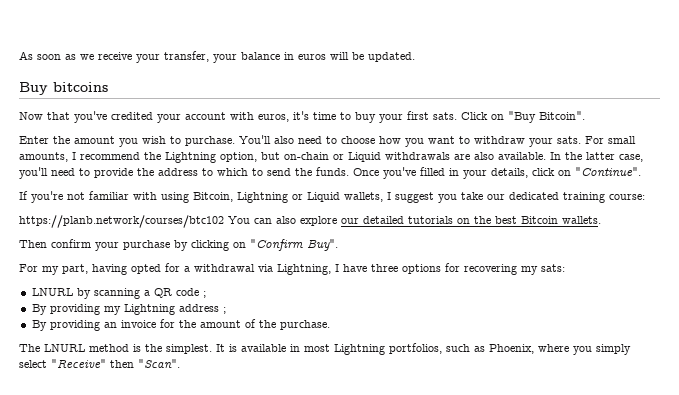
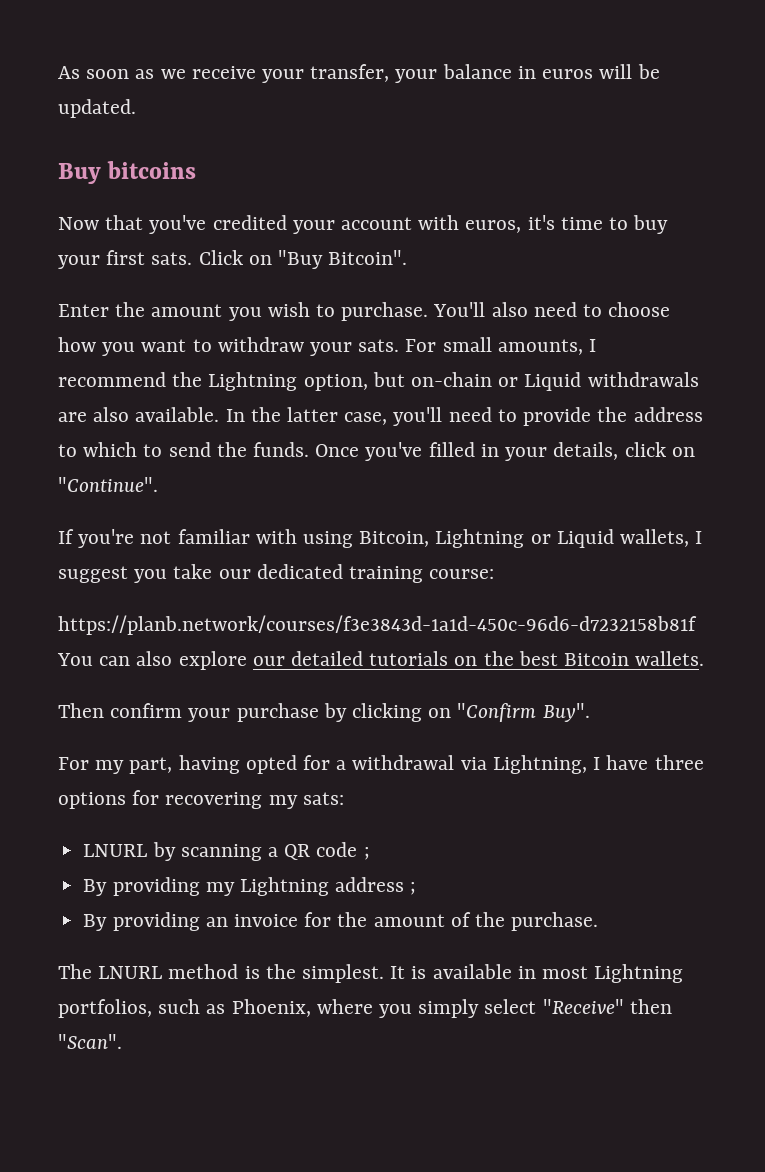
[19,215,224,228] https://planb.network/courses/btc102 -> [58,615,697,635] https://planb.network/courses/f3e3843d-1a1d-450c-96d6-d7232158b81f

